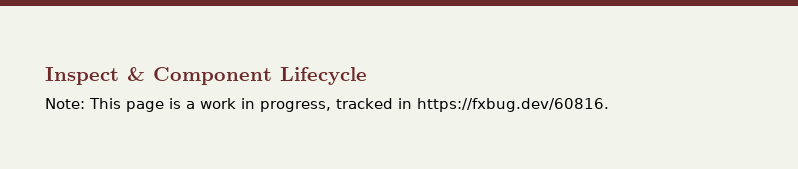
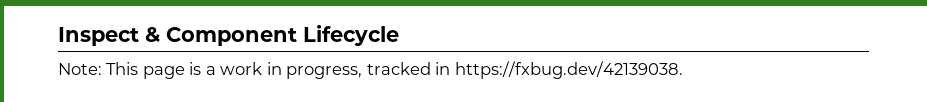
[417,98,609,112] https://fxbug.dev/60816. -> [454,61,683,79] https://fxbug.dev/42139038.

